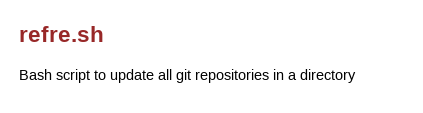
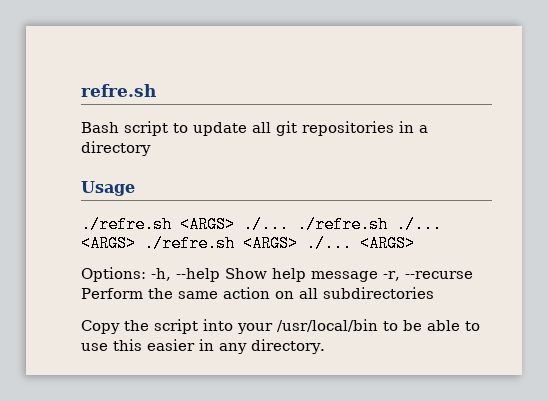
(356, 76) none -> [81,181,135,196] [81,216,442,233] [81,235,415,252] [81,267,473,282] [81,287,434,299] [81,319,480,334] [81,339,325,354] // Usage // ./refre.sh <ARGS> ./... ./refre.sh ./... <ARGS> ./refre.sh <ARGS> ./... <ARGS> // Options: -h, --help Show help message -r, --recurse Perform the same action on all subdirectories // Copy the script into your /usr/local/bin to be able to use this easier in any directory.

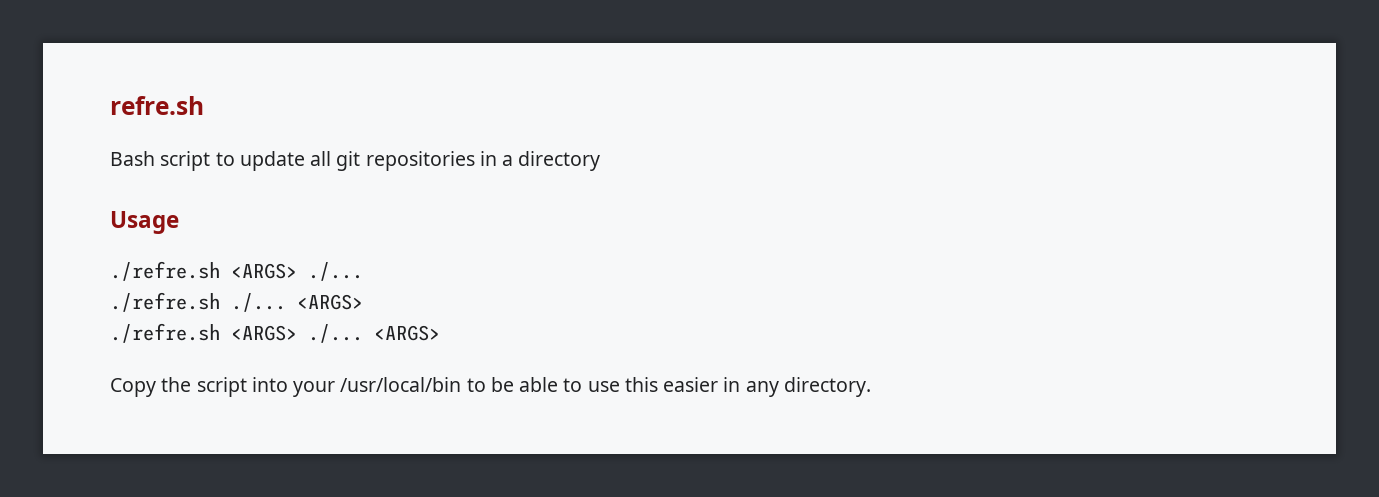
(289, 224) none -> (363, 271) //
(136, 243) none -> (363, 302) //
[81,267,473,282] [81,287,434,299] // Options: -h, --help Show help message -r, --recurse Perform the same action on all subdirectories -> (440, 333) none

